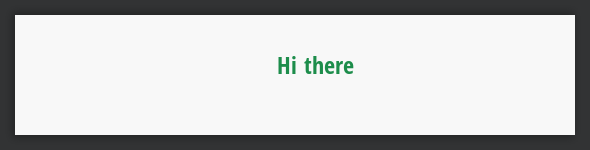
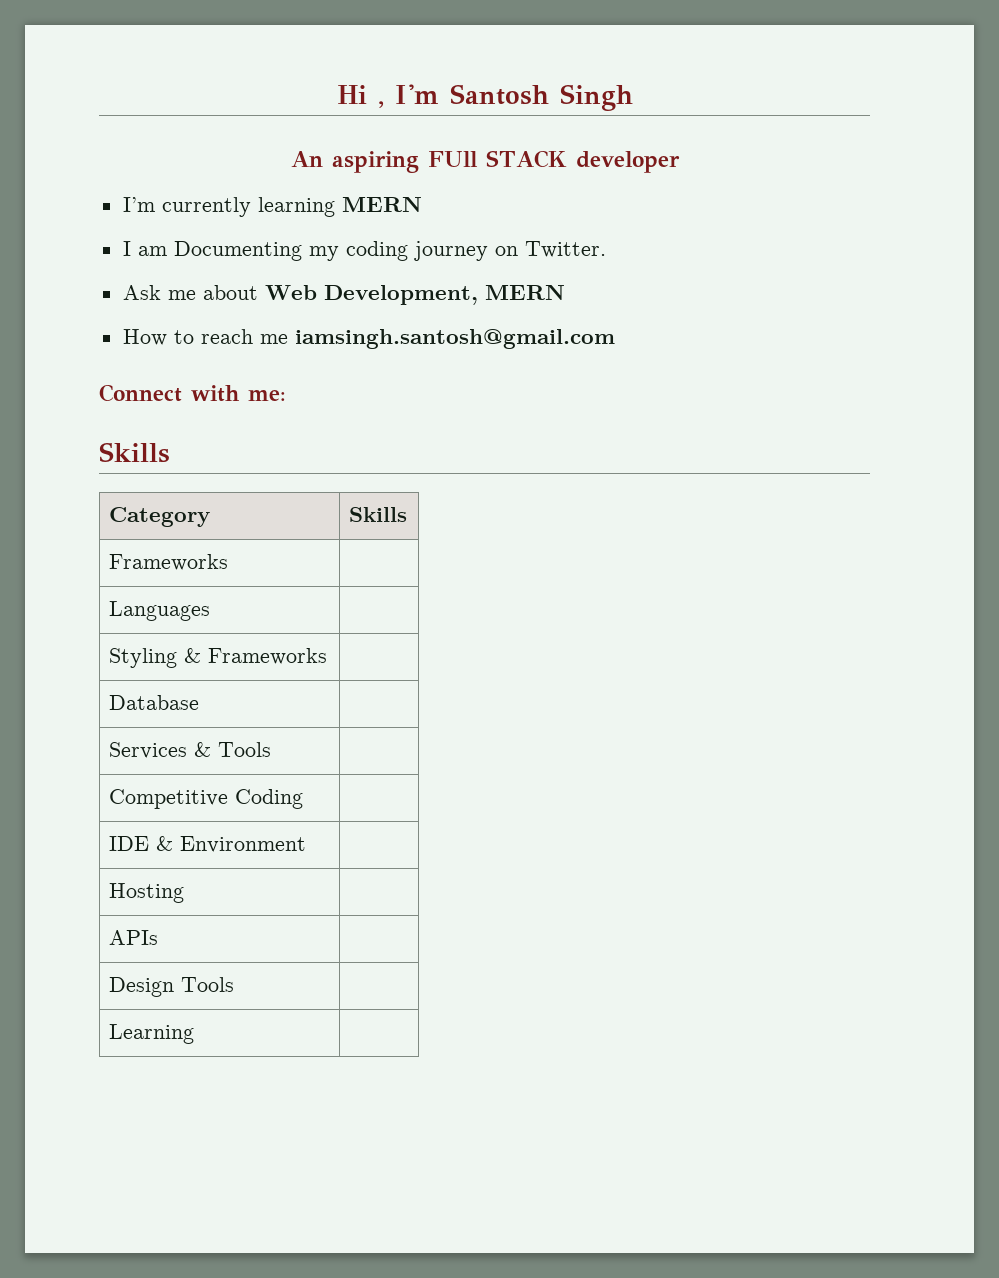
[303,56,354,74] there -> [377,84,633,111] [290,150,680,173] [122,197,422,217] [122,241,606,261] [122,285,565,305] [122,329,615,349] [99,384,286,402] [99,442,170,463] [109,507,211,527] [349,507,408,522] [109,554,229,571] [109,601,211,621] [109,648,328,668] [109,695,200,710] [109,742,272,759] [109,789,304,809] [109,836,307,853] [109,883,185,903] [109,930,159,945] [109,977,235,997] [109,1024,195,1044] , I'm Santosh Singh // An aspiring FUll STACK developer // I’m currently learning MERN // I am Documenting my coding journey on Twitter. // Ask me about Web Development, MERN // How to reach me iamsingh.santosh@gmail.com // Connect with me: // Skills // Category | Skills // Frameworks | // Languages | // Styling & Frameworks | // Database | // Services & Tools | // Competitive Coding | // IDE & Environment | // Hosting | // APIs | // Design Tools | // Learning |

